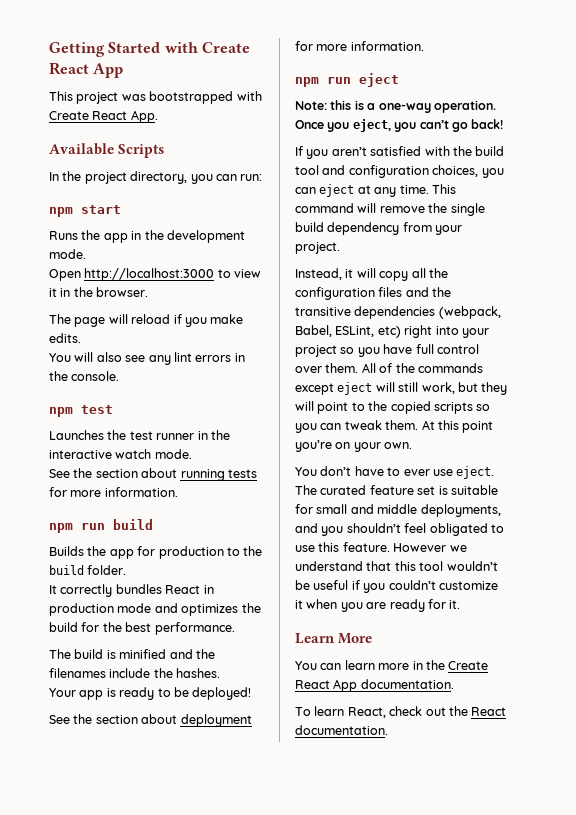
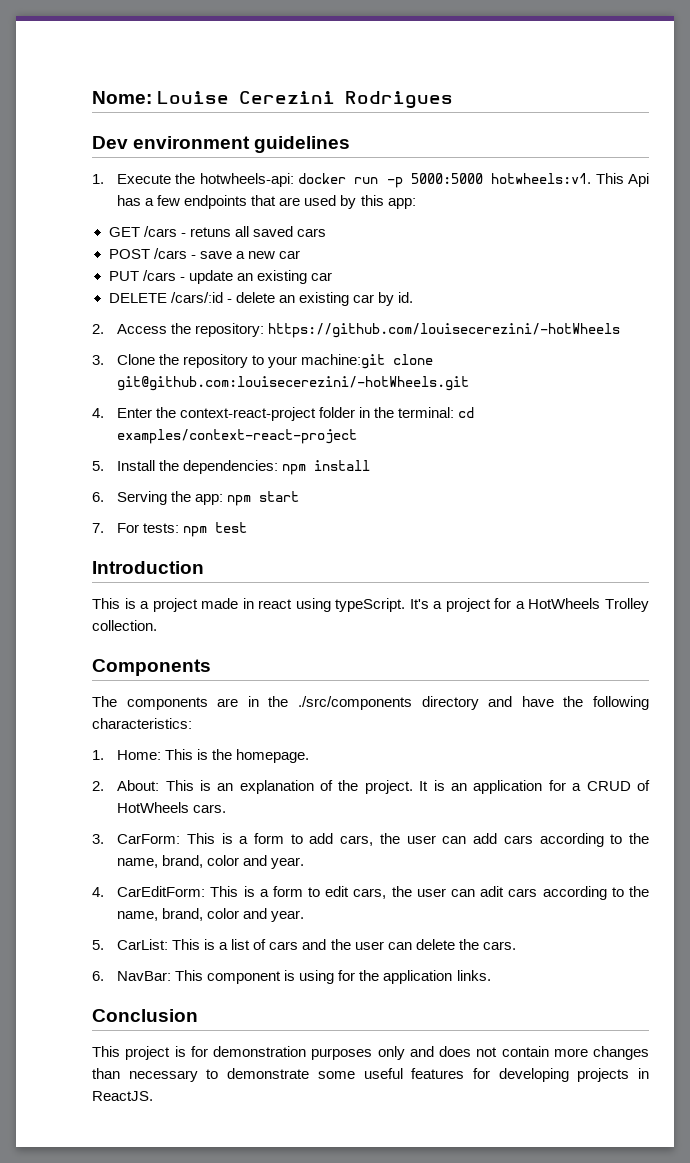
[49,42,250,57] [49,62,124,78] [49,91,262,104] [49,110,158,123] [49,143,165,158] [49,171,263,184] [49,205,121,217] [49,230,245,243] [49,249,86,259] [49,268,262,281] [49,287,149,297] [49,314,244,327] [49,333,81,343] [49,352,245,365] [49,371,120,381] [49,405,113,417] [49,430,230,440] [49,449,192,459] [49,468,257,481] [49,487,178,497] [49,519,153,533] [49,546,263,559] [49,565,127,575] [49,584,214,597] [49,603,261,616] [49,622,235,635] [49,649,215,659] [49,668,221,678] [49,687,252,700] [49,714,252,727] [295,41,424,51] [295,73,399,87] [295,100,496,113] [295,119,504,132] [295,146,505,159] [295,165,504,178] [295,184,456,197] [295,203,485,216] [295,222,463,235] [295,242,340,254] [295,268,448,281] [295,287,452,300] [295,306,501,319] [295,325,489,338] [295,344,479,357] [295,363,483,373] [295,382,508,395] [295,401,491,414] [295,420,494,433] [295,440,413,452] [295,466,495,479] [295,485,498,495] [295,504,501,517] [295,523,504,536] [295,542,467,552] [295,561,498,571] [295,580,498,593] [295,599,461,612] [295,633,373,644] [295,660,489,670] [295,679,454,692] [295,706,507,718] [295,725,388,735] Getting Started with Create React App // This project was bootstrapped with Create React App. // Available Scripts // In the project directory, you can run: // npm start // Runs the app in the development mode. // Open http://localhost:3000 to view it in the browser. // The page will reload if you make edits. // You will also see any lint errors in the console. // npm test // Launches the test runner in the interactive watch mode. // See the section about running tests for more information. // npm run build // Builds the app for production to the build folder. // It correctly bundles React in production mode and optimizes the build for the best performance. // The build is minified and the filenames include the hashes. // Your app is ready to be deployed! // See the section about deployment for more information. // npm run eject // Note: this is a one-way operation. Once you eject, you can’t go back! // If you aren’t satisfied with the build tool and configuration choices, you can eject at any time. This command will remove the single build dependency from your project. // Instead, it will copy all the configuration files and the transitive dependencies (webpack, Babel, ESLint, etc) right into your project so you have full control over them. All of the commands except eject will still work, but they will point to the copied scripts so you can tweak them. At this point you’re on your own. // You don’t have to ever use eject. The curated feature set is suitable for small and middle deployments, and you shouldn’t feel obligated to use this feature. However we understand that this tool wouldn’t be useful if you couldn’t customize it when you are ready for it. // Learn More // You can learn more in the Create React App documentation. // To learn React, check out the React documentation. -> [92,91,454,109] [92,136,351,153] [92,173,650,188] [117,195,416,209] [108,226,326,237] [108,248,300,259] [108,270,332,284] [108,292,413,306] [92,323,621,338] [92,354,434,369] [117,376,470,391] [92,407,475,421] [117,429,358,444] [92,460,371,475] [92,491,300,506] [92,522,248,537] [92,561,204,574] [92,598,650,612] [92,620,157,631] [92,659,211,676] [92,696,650,710] [92,718,192,729] [92,749,310,763] [92,780,650,794] [117,802,227,813] [92,833,650,847] [117,855,305,869] [92,886,649,900] [117,908,305,922] [92,939,516,950] [92,970,491,984] [92,1009,198,1022] [92,1046,649,1060] [92,1068,649,1082] [92,1091,153,1101] Nome: Louise Cerezini Rodrigues // Dev environment guidelines // 1. Execute the hotwheels-api: docker run -p 5000:5000 hotwheels:v1. This Api has a few endpoints that are used by this app: // GET /cars - retuns all saved cars // POST /cars - save a new car // PUT /cars - update an existing car // DELETE /cars/:id - delete an existing car by id. // 2. Access the repository: https://github.com/louisecerezini/-hotWheels // 3. Clone the repository to your machine:git clone git@github.com:louisecerezini/-hotWheels.git // 4. Enter the context-react-project folder in the terminal: cd examples/context-react-project // 5. Install the dependencies: npm install // 6. Serving the app: npm start // 7. For tests: npm test // Introduction // This is a project made in react using typeScript. It's a project for a HotWheels Trolley collection. // Components // The components are in the ./src/components directory and have the following characteristics: // 1. Home: This is the homepage. // 2. About: This is an explanation of the project. It is an application for a CRUD of HotWheels cars. // 3. CarForm: This is a form to add cars, the user can add cars according to the name, brand, color and year. // 4. CarEditForm: This is a form to edit cars, the user can adit cars according to the name, brand, color and year. // 5. CarList: This is a list of cars and the user can delete the cars. // 6. NavBar: This component is using for the application links. // Conclusion // This project is for demonstration purposes only and does not contain more changes than necessary to demonstrate some useful features for developing projects in ReactJS.

